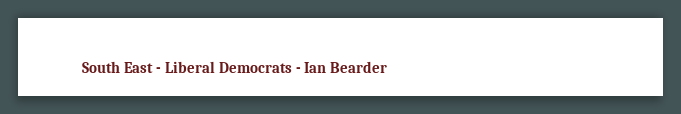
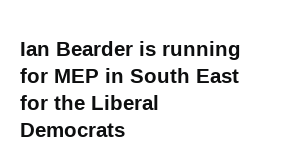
[82,61,388,73] South East - Liberal Democrats - Ian Bearder -> [20,41,241,60] [20,68,239,83] [20,95,159,110] [20,123,125,137] Ian Bearder is running for MEP in South East for the Liberal Democrats

